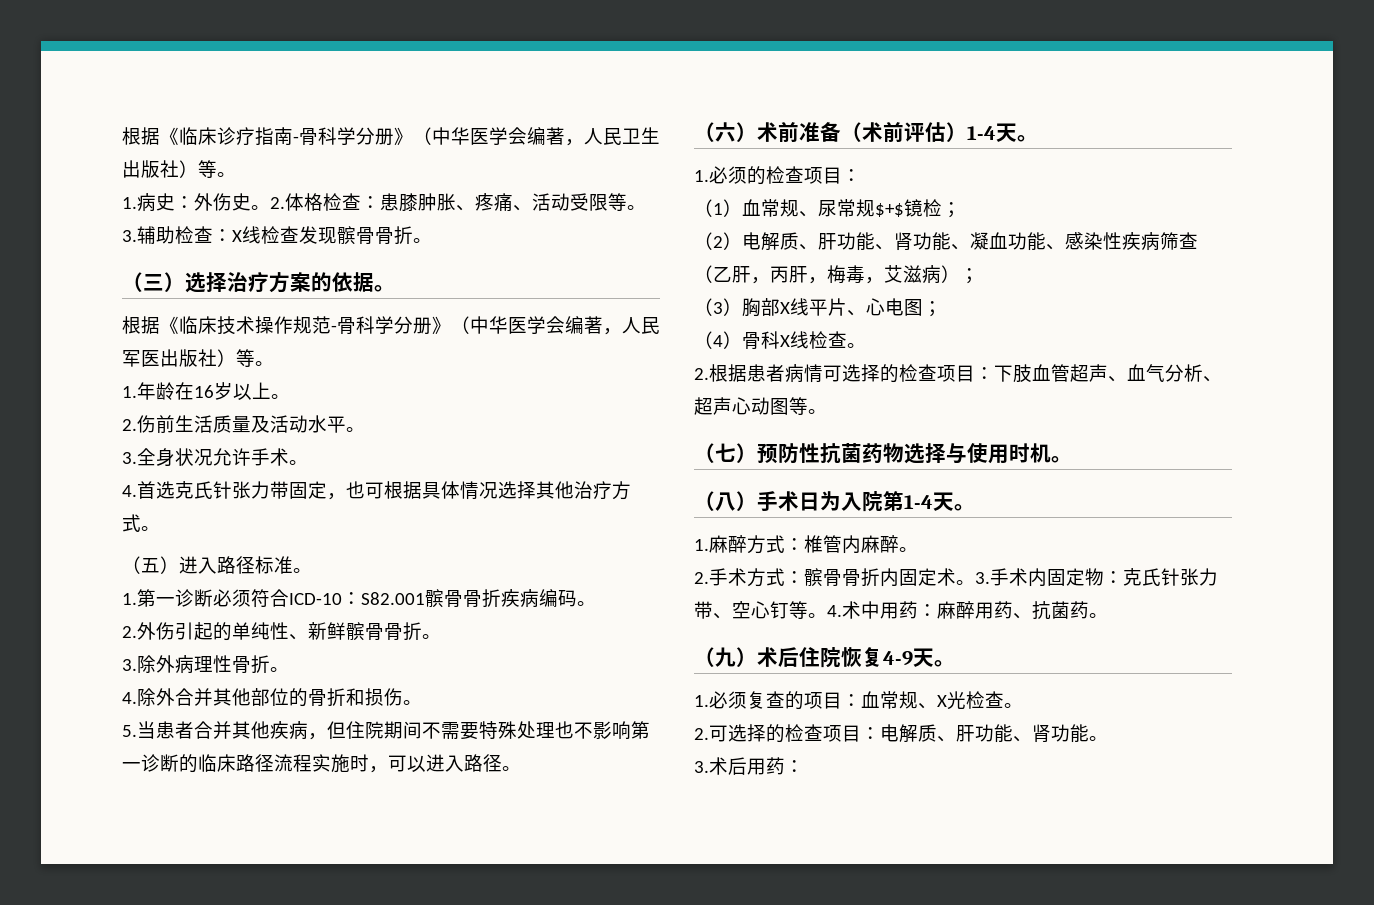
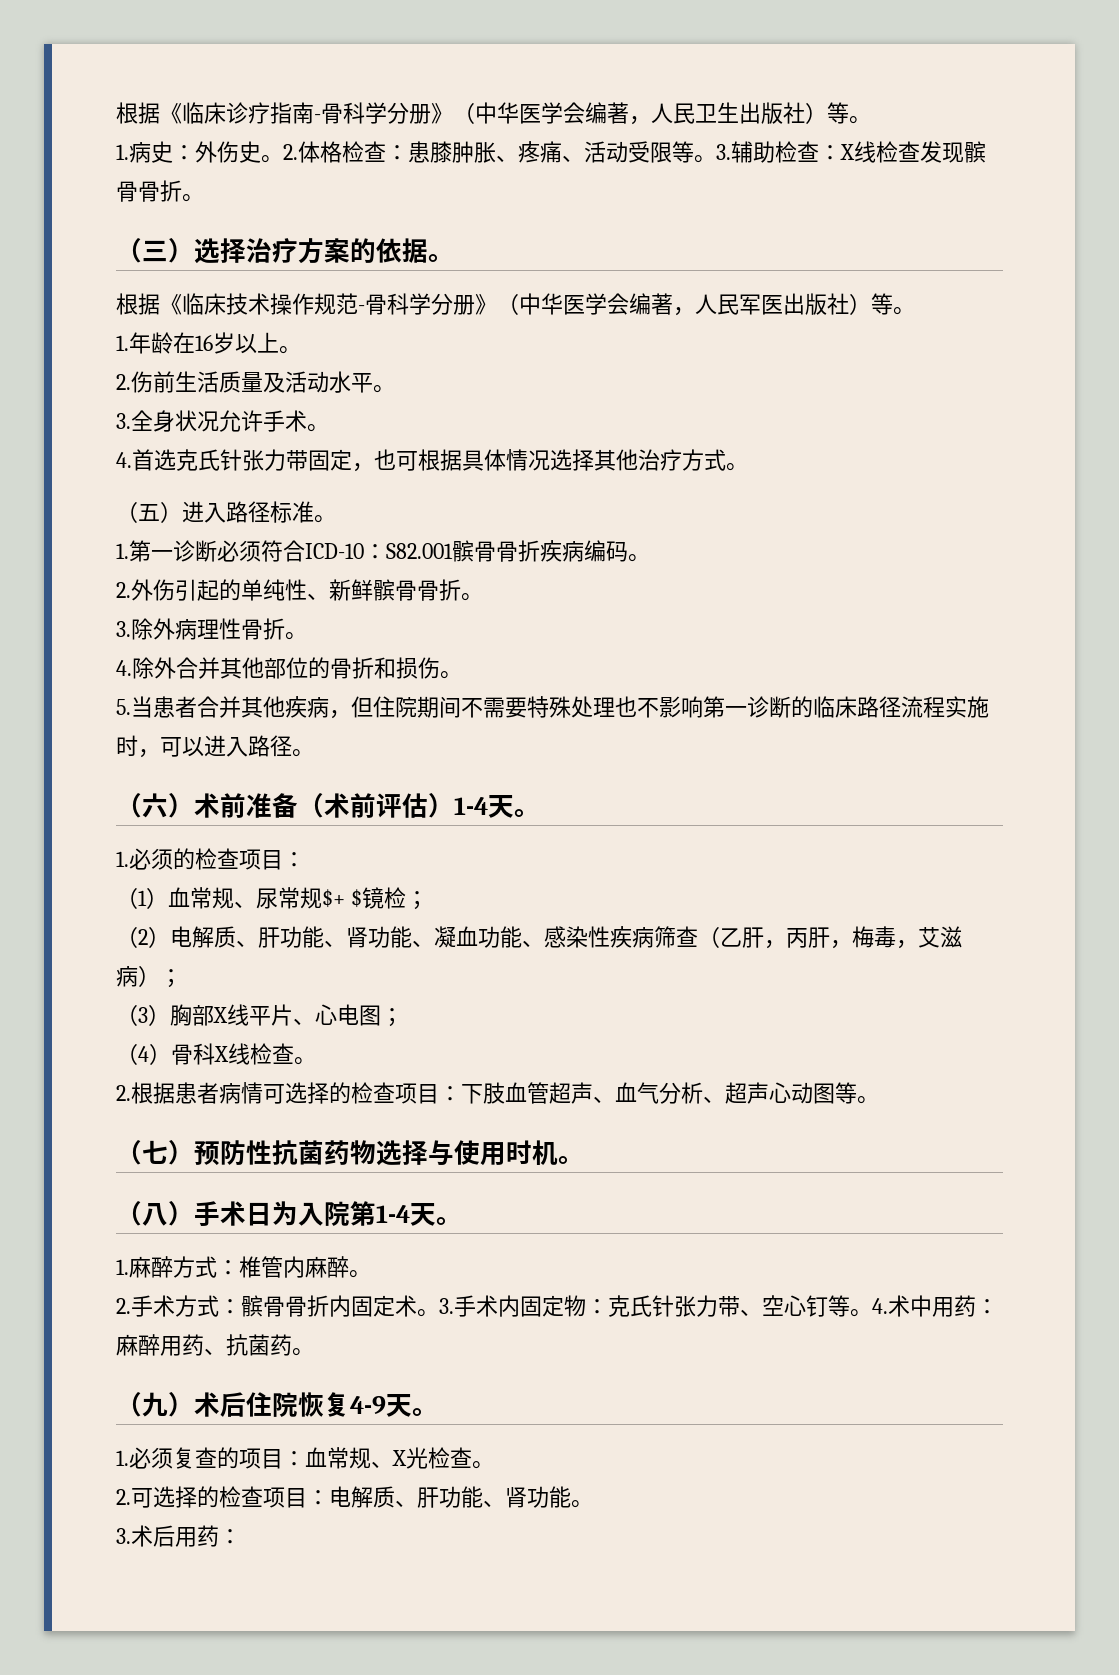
[875,203,904,217] $+$ -> [322,889,362,908] $+ $

